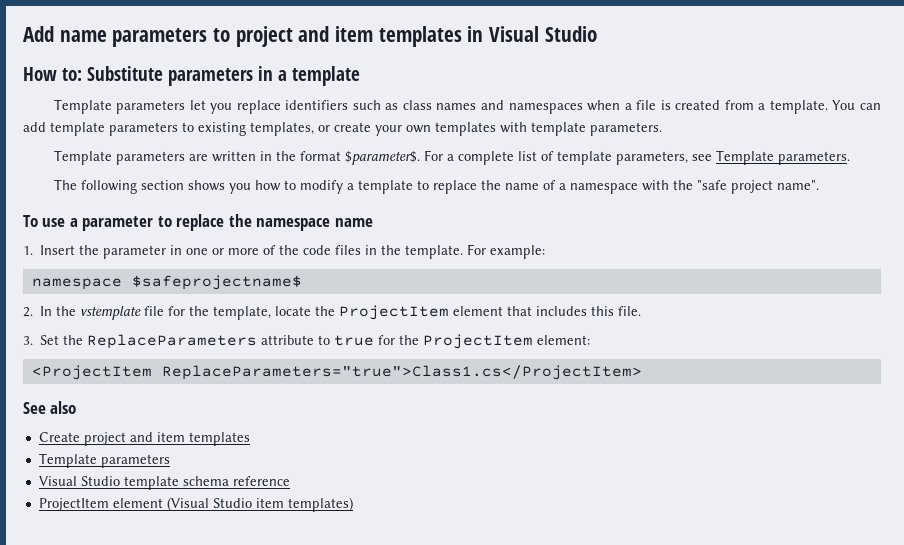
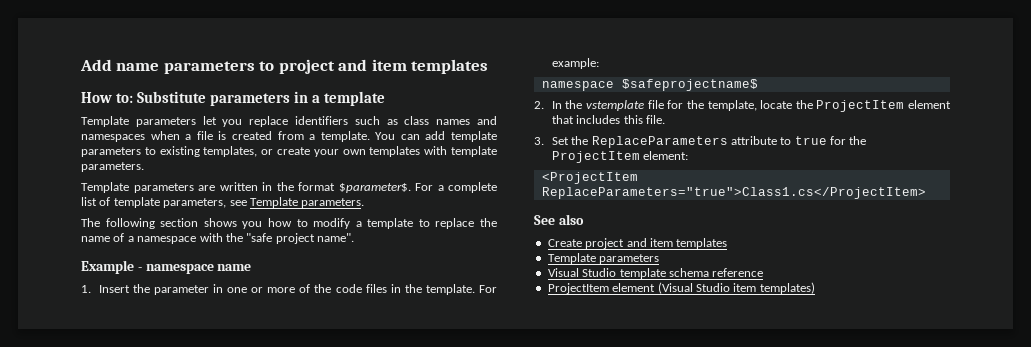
[467,26,597,42] in Visual Studio -> (489, 66) none
[23,214,252,231] To use a parameter to replace the -> [81,260,142,274] Example -

